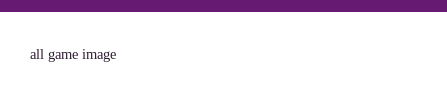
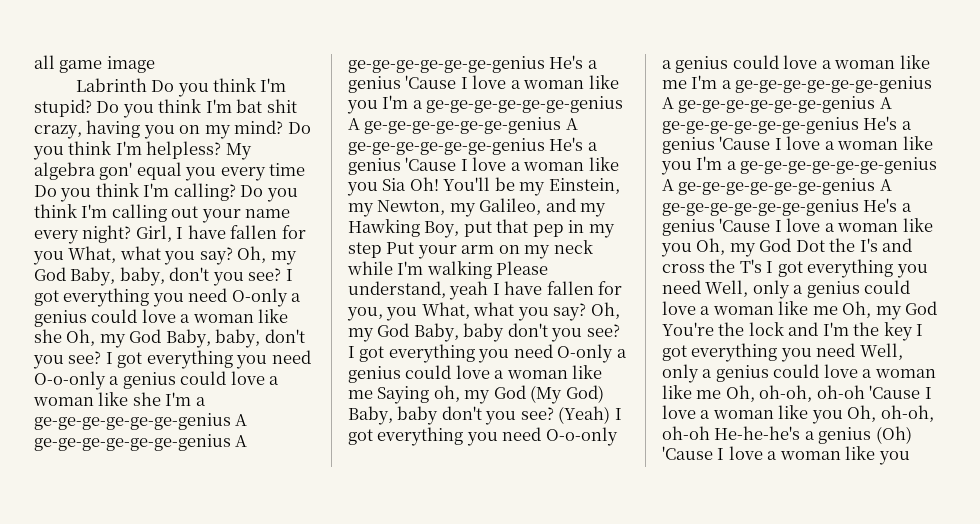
(116, 55) none -> [75,78,287,97] [34,99,297,118] [34,120,311,139] [33,141,252,160] [34,162,306,181] [34,183,298,202] [34,204,291,223] [34,225,306,244] [33,246,297,265] [34,267,293,286] [34,288,302,307] [34,309,289,327] [34,329,305,348] [33,350,311,369] [34,371,280,390] [33,392,206,406] [34,413,248,430] [34,434,248,451] [348,55,598,73] [348,75,619,93] [347,95,624,114] [348,117,578,134] [348,137,598,155] [348,157,619,175] [347,177,620,196] [348,198,607,217] [348,219,615,238] [348,240,593,259] [347,261,549,279] [348,281,623,300] [347,302,620,321] [348,323,620,342] [348,344,627,363] [348,365,603,383] [348,385,604,404] [348,406,622,425] [348,427,618,446] [662,55,930,73] [662,75,933,93] [662,96,892,113] [662,116,912,134] [662,136,933,154] [661,156,938,175] [662,178,892,195] [662,198,912,216] [662,218,933,236] [661,238,913,257] [662,259,928,278] [662,280,911,299] [662,301,938,320] [662,322,924,341] [662,343,903,362] [662,364,936,383] [662,385,932,402] [662,405,934,424] [662,426,912,444] [662,446,910,465] // Labrinth Do you think I'm stupid? Do you think I'm bat shit crazy, having you on my mind? Do you think I'm helpless? My algebra gon' equal you every time Do you think I'm calling? Do you think I'm calling out your name every night? Girl, I have fallen for you What, what you say? Oh, my God Baby, baby, don't you see? I got everything you need O-only a genius could love a woman like she Oh, my God Baby, baby, don't you see? I got everything you need O-o-only a genius could love a woman like she I'm a ge-ge-ge-ge-ge-ge-genius A ge-ge-ge-ge-ge-ge-genius A ge-ge-ge-ge-ge-ge-genius He's a genius 'Cause I love a woman like you I'm a ge-ge-ge-ge-ge-ge-genius A ge-ge-ge-ge-ge-ge-genius A ge-ge-ge-ge-ge-ge-genius He's a genius 'Cause I love a woman like you Sia Oh! You'll be my Einstein, my Newton, my Galileo, and my Hawking Boy, put that pep in my step Put your arm on my neck while I'm walking Please understand, yeah I have fallen for you, you What, what you say? Oh, my God Baby, baby don't you see? I got everything you need O-only a genius could love a woman like me Saying oh, my God (My God) Baby, baby don't you see? (Yeah) I got everything you need O-o-only a genius could love a woman like me I'm a ge-ge-ge-ge-ge-ge-genius A ge-ge-ge-ge-ge-ge-genius A ge-ge-ge-ge-ge-ge-genius He's a genius 'Cause I love a woman like you I'm a ge-ge-ge-ge-ge-ge-genius A ge-ge-ge-ge-ge-ge-genius A ge-ge-ge-ge-ge-ge-genius He's a genius 'Cause I love a woman like you Oh, my God Dot the I's and cross the T's I got everything you need Well, only a genius could love a woman like me Oh, my God You're the lock and I'm the key I got everything you need Well, only a genius could love a woman like me Oh, oh-oh, oh-oh 'Cause I love a woman like you Oh, oh-oh, oh-oh He-he-he's a genius (Oh) 'Cause I love a woman like you

